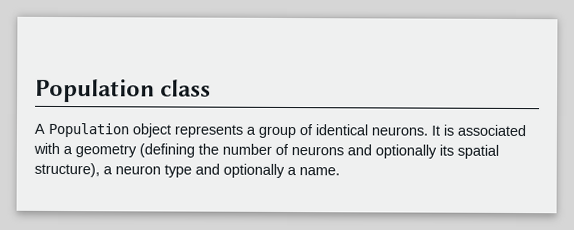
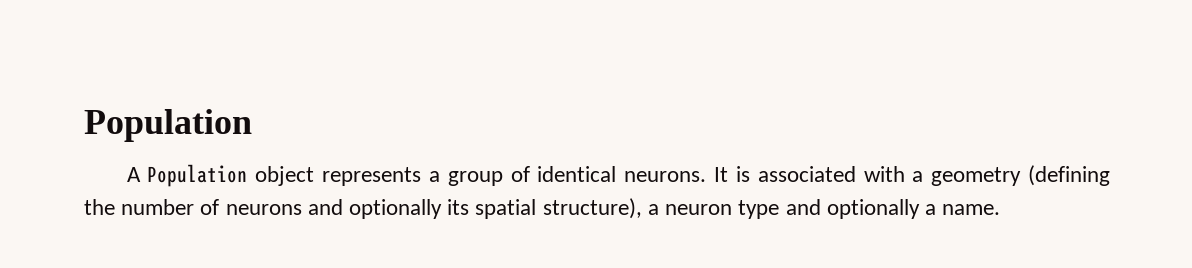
[35,78,212,103] Population class -> [84,109,252,142] Population

